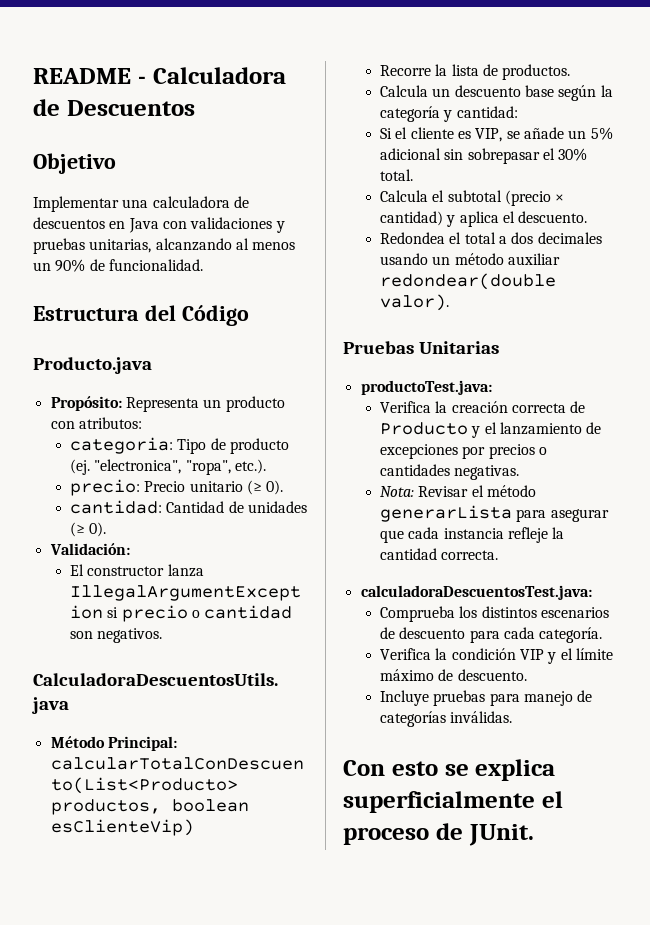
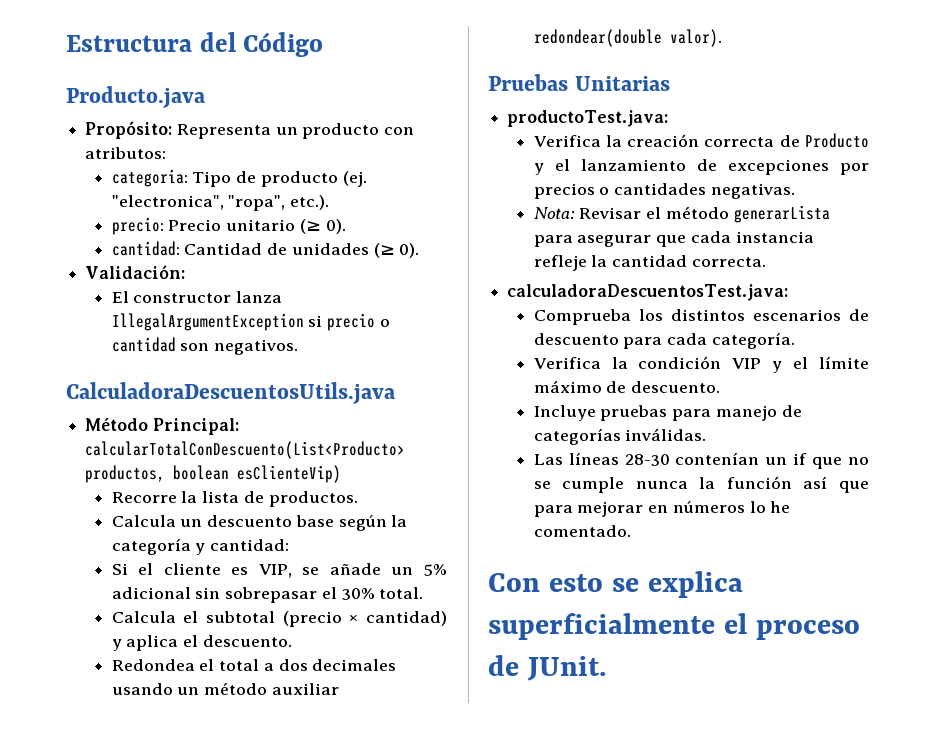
[33,67,286,84] [33,99,195,116] [33,153,116,174] [33,196,249,212] [33,217,285,233] [33,238,296,254] [33,259,203,272] README - Calculadora de Descuentos // Objetivo // Implementar una calculadora de descuentos en Java con validaciones y pruebas unitarias, alcanzando al menos un 90% de funcionalidad. // -> (66, 43) none
(513, 717) none -> [533,452,869,469] [533,476,869,493] [533,501,791,517] [533,525,631,537] // Las líneas 28-30 contenían un if que no se cumple nunca la función así que para mejorar en números lo he comentado.

